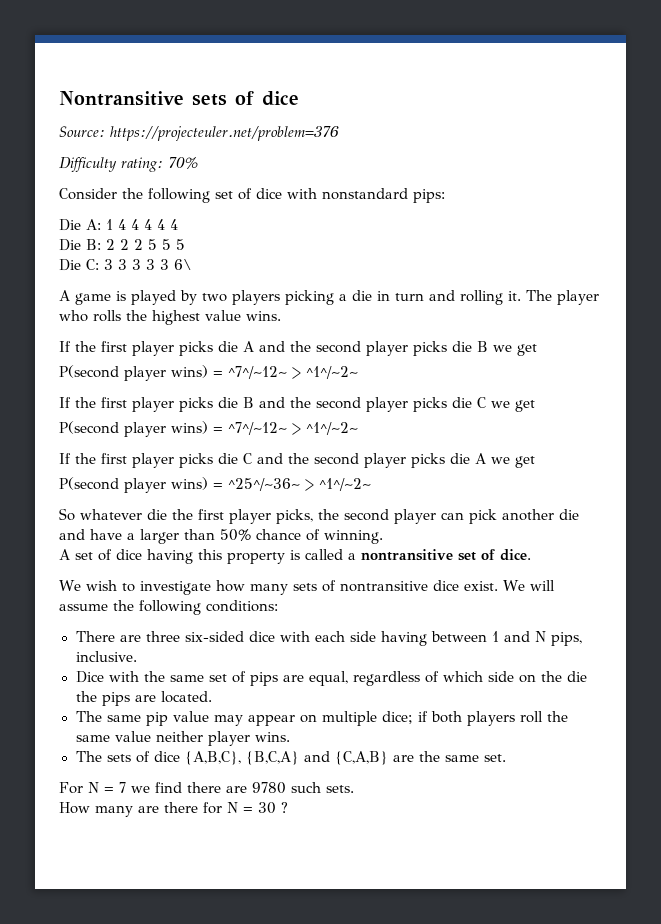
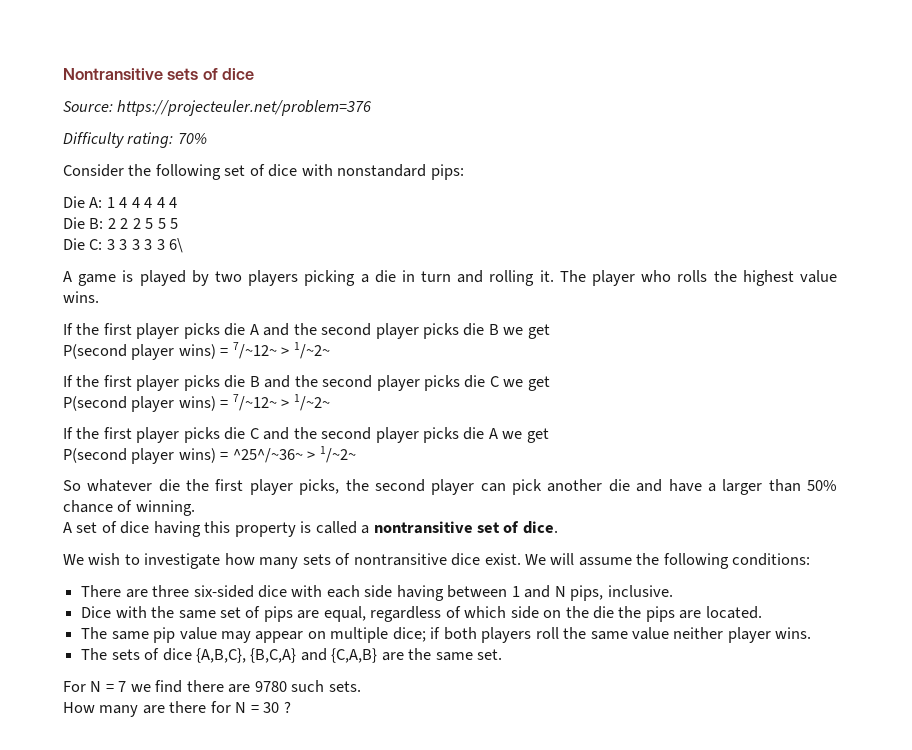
[228,366,358,379] ^7^/~12~ > ^1^/~2~ -> [232,342,330,359] 7/~12~ > 1/~2~
[228,422,358,435] ^7^/~12~ > ^1^/~2~ -> [232,394,330,411] 7/~12~ > 1/~2~
[319,478,371,491] ^1^/~2~ -> [319,446,356,463] 1/~2~

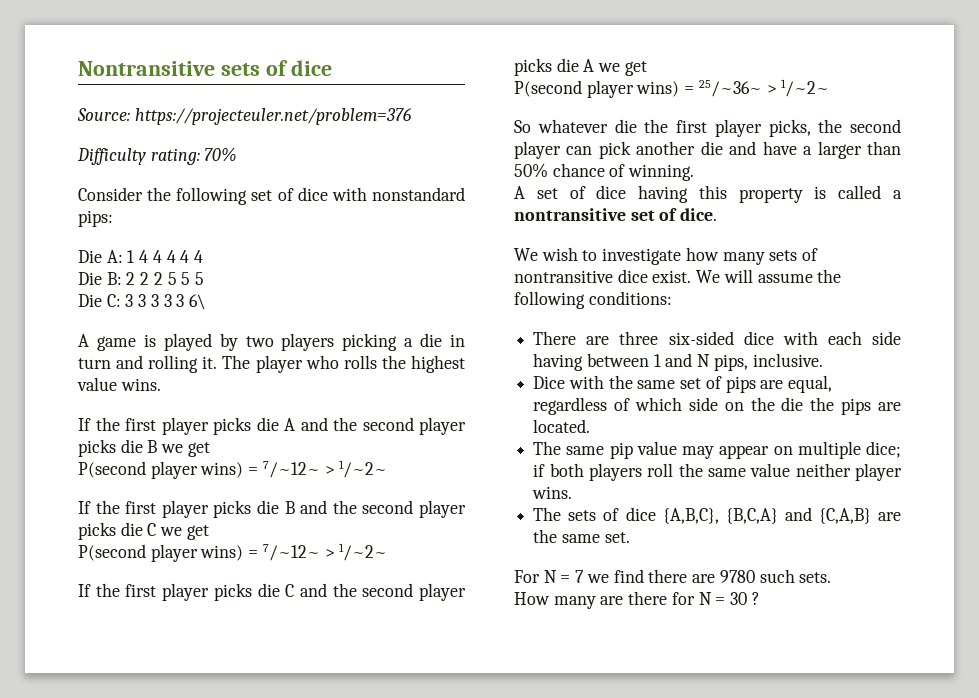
[232,448,303,463] ^25^/~36~ -> [698,80,762,97] 25/~36~

